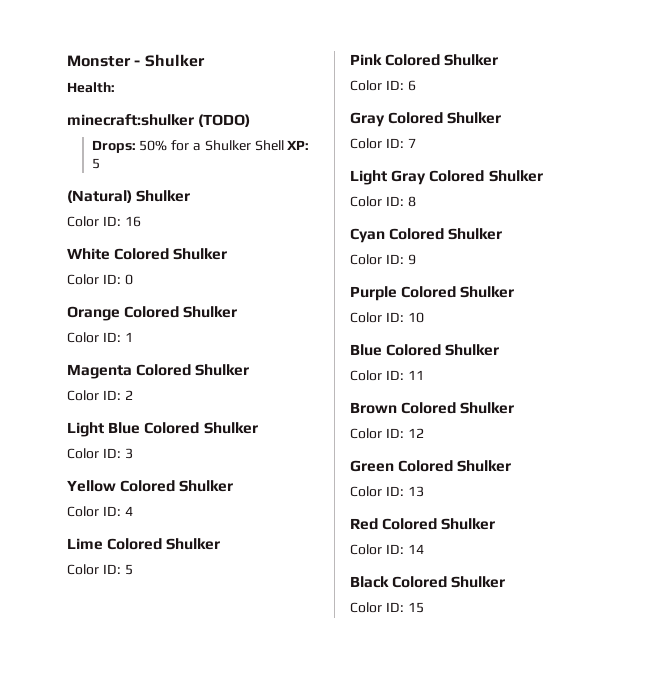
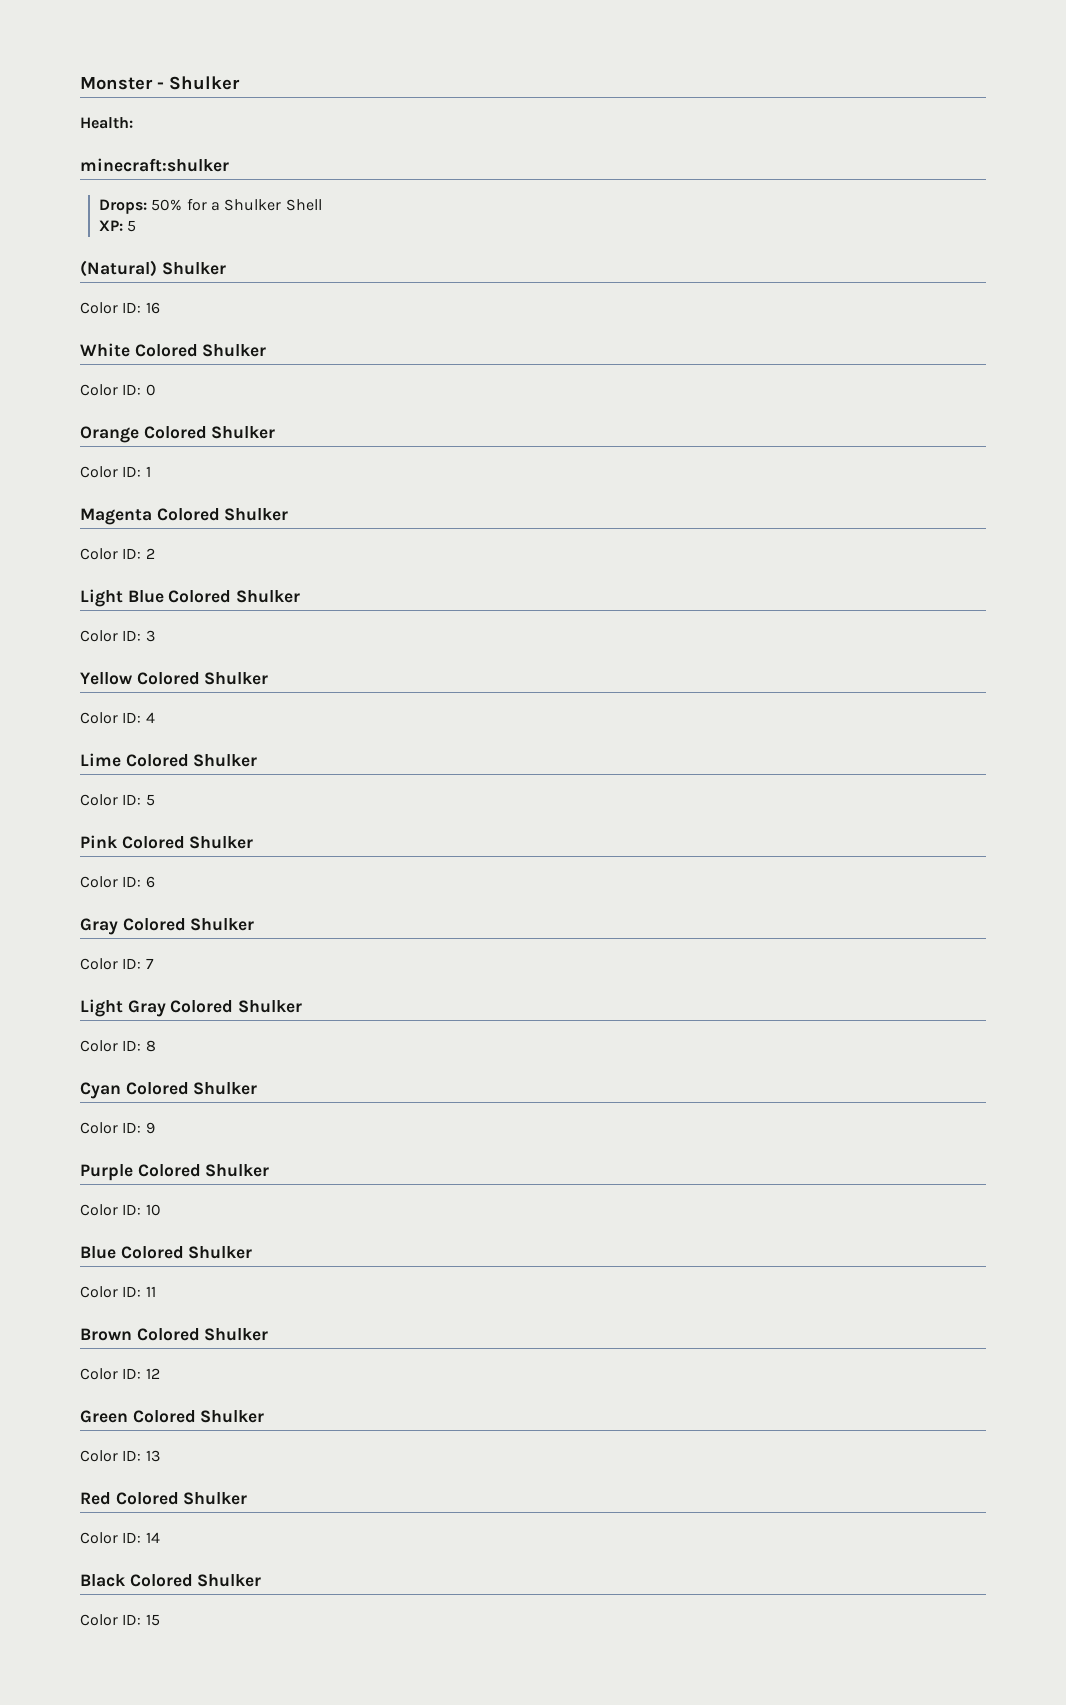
[198,114,251,127] (TODO) -> (229, 165) none
(284, 145) none -> (322, 205) //

